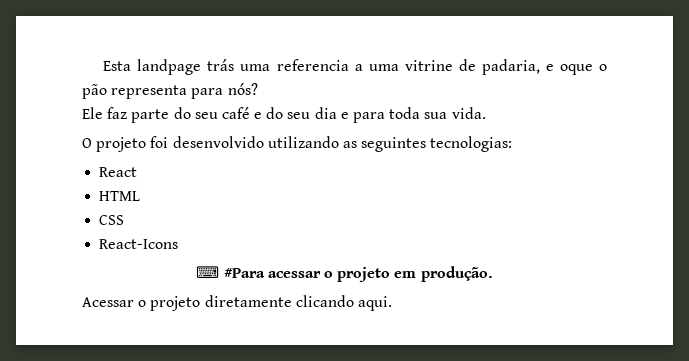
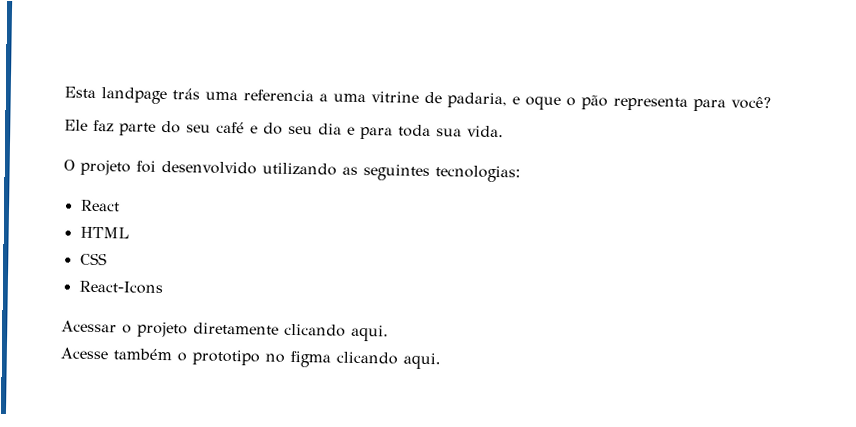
[227,83,258,95] nós? -> [731,96,771,110] você?
[196,266,493,282] // ⌨ #Para acessar o projeto em produção. -> (163, 287) none
(392, 303) none -> [60,347,441,370] // Acesse também o prototipo no figma clicando aqui.

